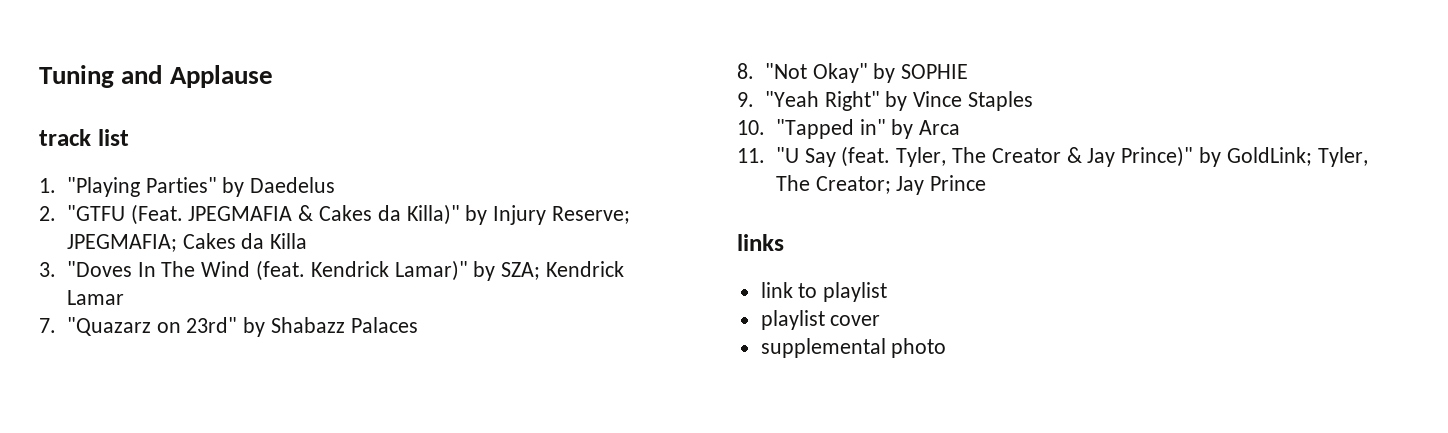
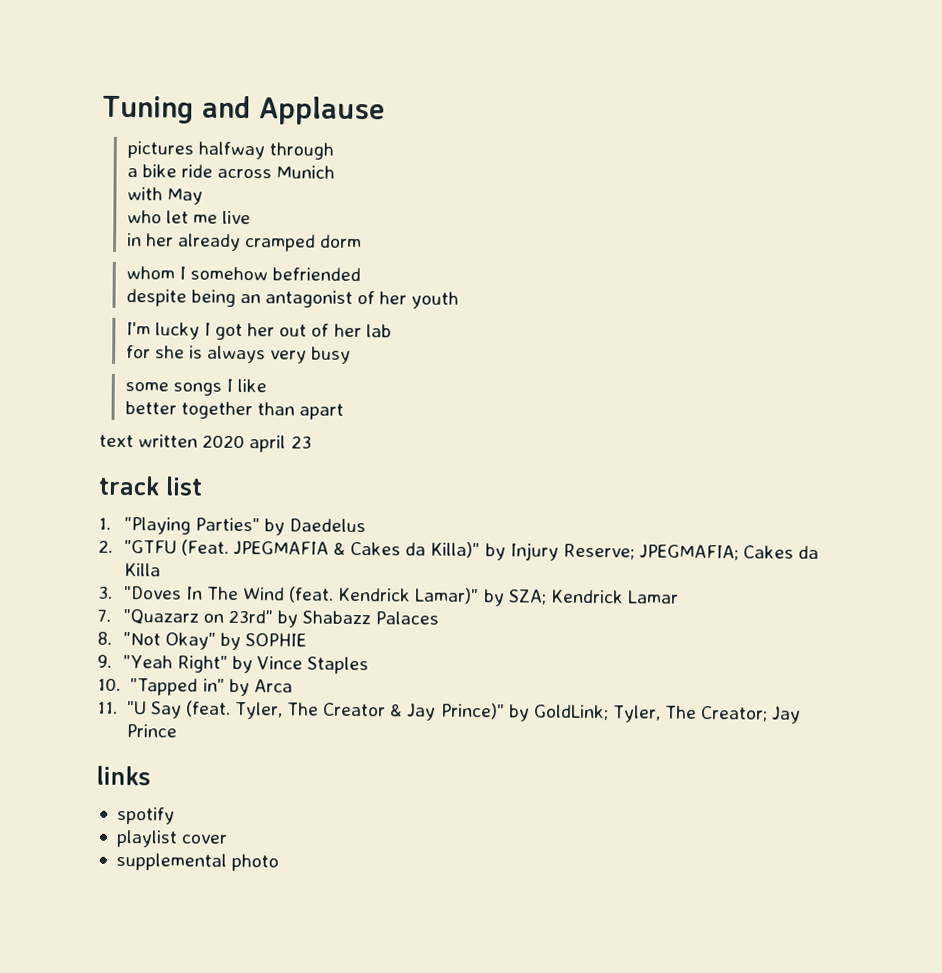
(273, 76) none -> [126,141,334,160] [126,164,336,179] [126,187,203,205] [126,210,251,225] [126,233,363,252] [125,266,361,282] [125,289,460,309] [125,322,392,341] [125,345,352,364] [124,378,267,396] [124,401,344,420] [99,434,312,453] // pictures halfway through // a bike ride across Munich // with May // who let me live // in her already cramped dorm // whom I somehow befriended // despite being an antagonist of her youth // I'm lucky I got her out of her lab // for she is always very busy // some songs I like // better together than apart // text written 2020 april 23
[760,282,888,302] link to playlist -> [116,806,175,825] spotify

